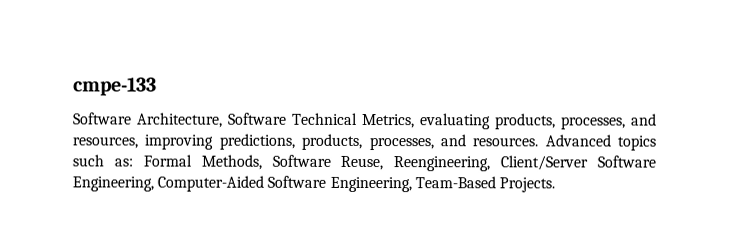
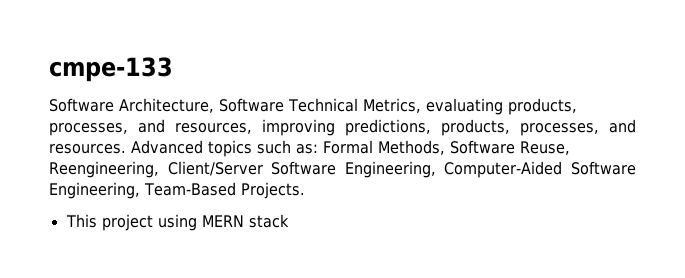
(555, 185) none -> [64,213,289,231] // This project using MERN stack

